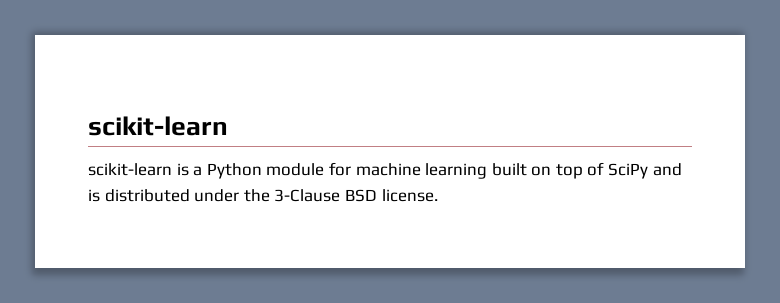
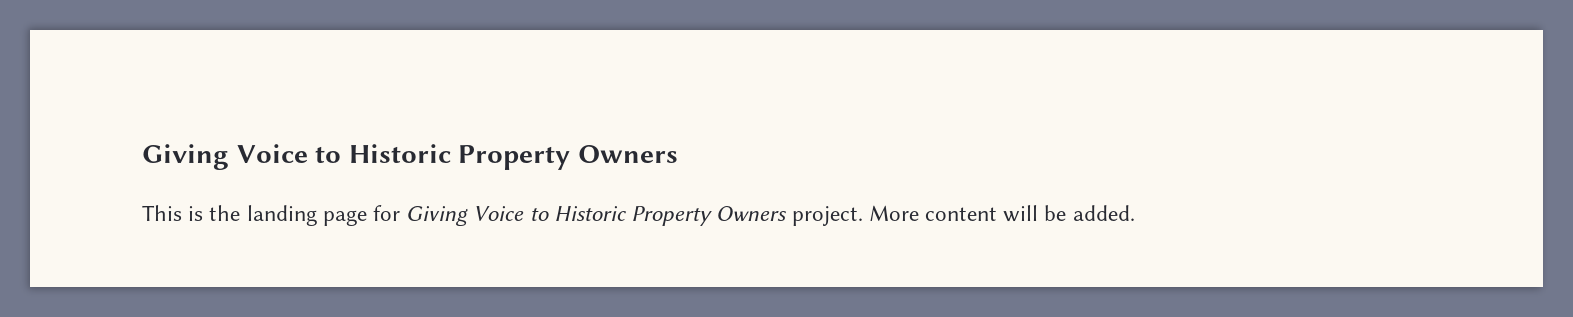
[88,116,228,136] [88,162,682,179] [88,189,438,202] scikit-learn // scikit-learn is a Python module for machine learning built on top of SciPy and is distributed under the 3-Clause BSD license. -> [142,144,678,170] [142,205,1135,226] Giving Voice to Historic Property Owners // This is the landing page for Giving Voice to Historic Property Owners project. More content will be added.

